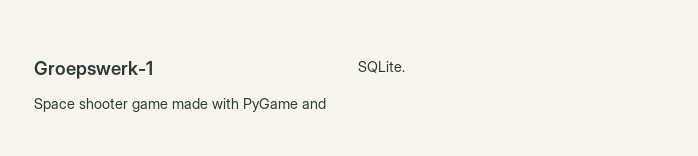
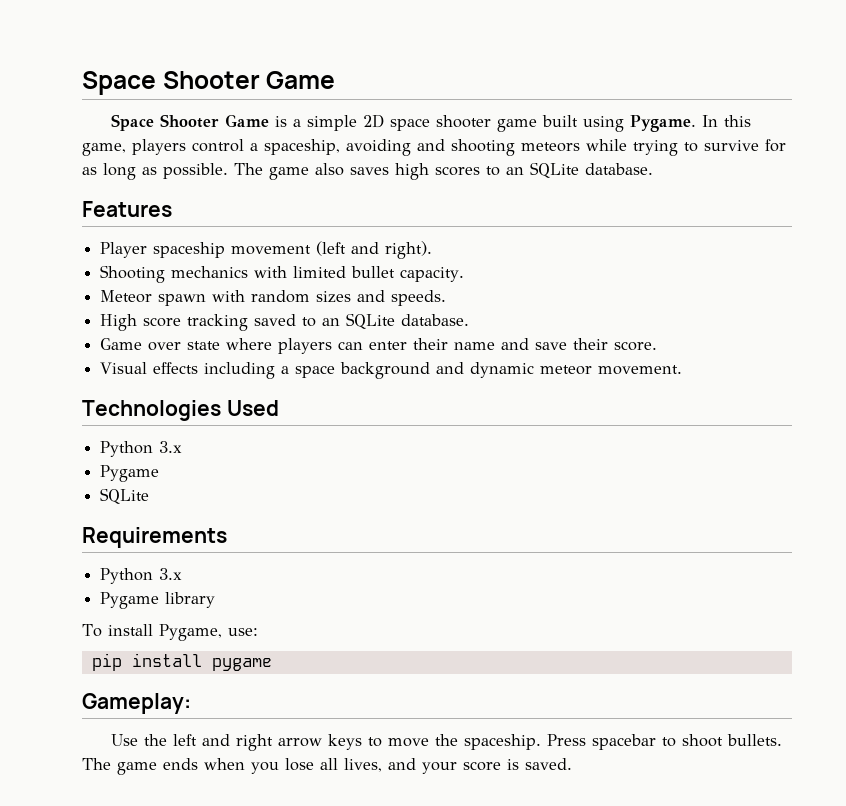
[34,61,153,79] [34,98,326,112] [358,61,405,73] Groepswerk-1 // Space shooter game made with PyGame and SQLite. -> [82,71,336,95] [111,114,752,132] [82,139,786,156] [82,162,653,180] [82,201,172,217] [100,241,433,259] [100,265,465,283] [100,290,447,306] [100,313,470,331] [100,338,658,354] [100,362,683,379] [82,400,279,421] [100,441,183,457] [100,465,160,482] [100,488,150,504] [82,527,227,548] [100,568,183,584] [100,592,216,609] [82,624,258,641] [91,653,272,671] [82,693,191,714] [111,734,783,751] [82,758,572,775] Space Shooter Game // Space Shooter Game is a simple 2D space shooter game built using Pygame. In this game, players control a spaceship, avoiding and shooting meteors while trying to survive for as long as possible. The game also saves high scores to an SQLite database. // Features // Player spaceship movement (left and right). // Shooting mechanics with limited bullet capacity. // Meteor spawn with random sizes and speeds. // High score tracking saved to an SQLite database. // Game over state where players can enter their name and save their score. // Visual effects including a space background and dynamic meteor movement. // Technologies Used // Python 3.x // Pygame // SQLite // Requirements // Python 3.x // Pygame library // To install Pygame, use: // pip install pygame // Gameplay: // Use the left and right arrow keys to move the spaceship. Press spacebar to shoot bullets. The game ends when you lose all lives, and your score is saved.

